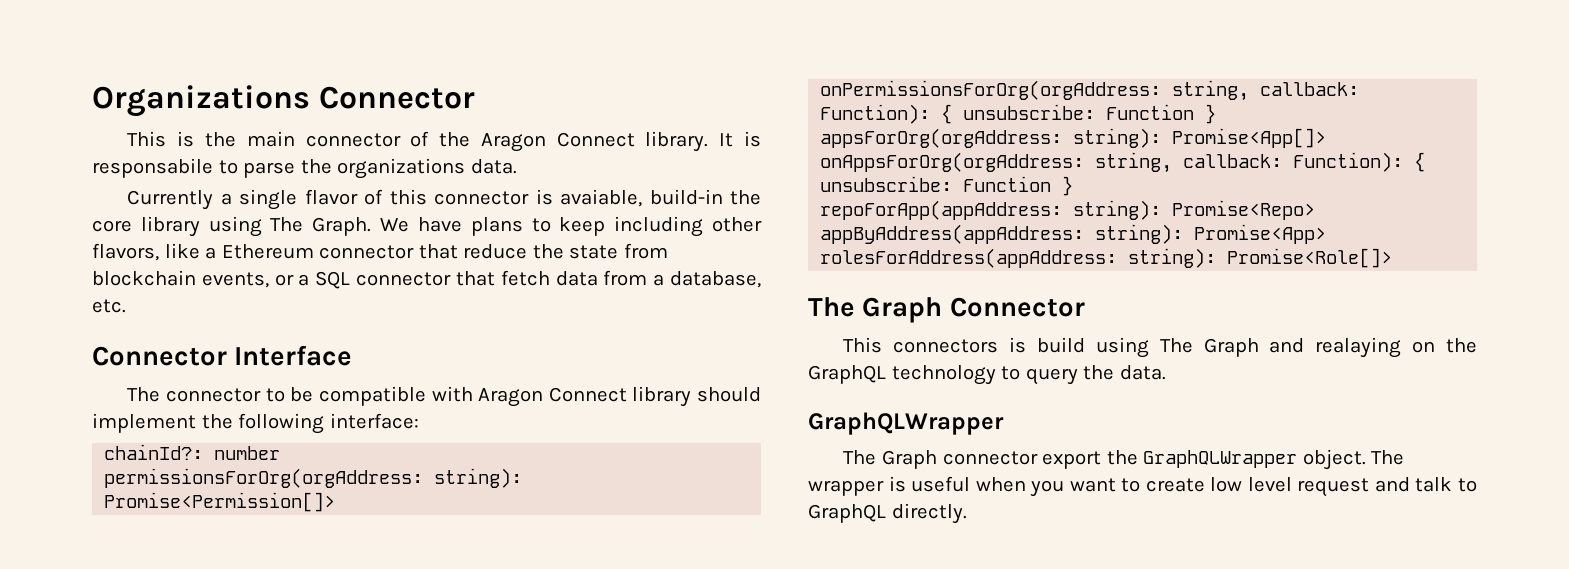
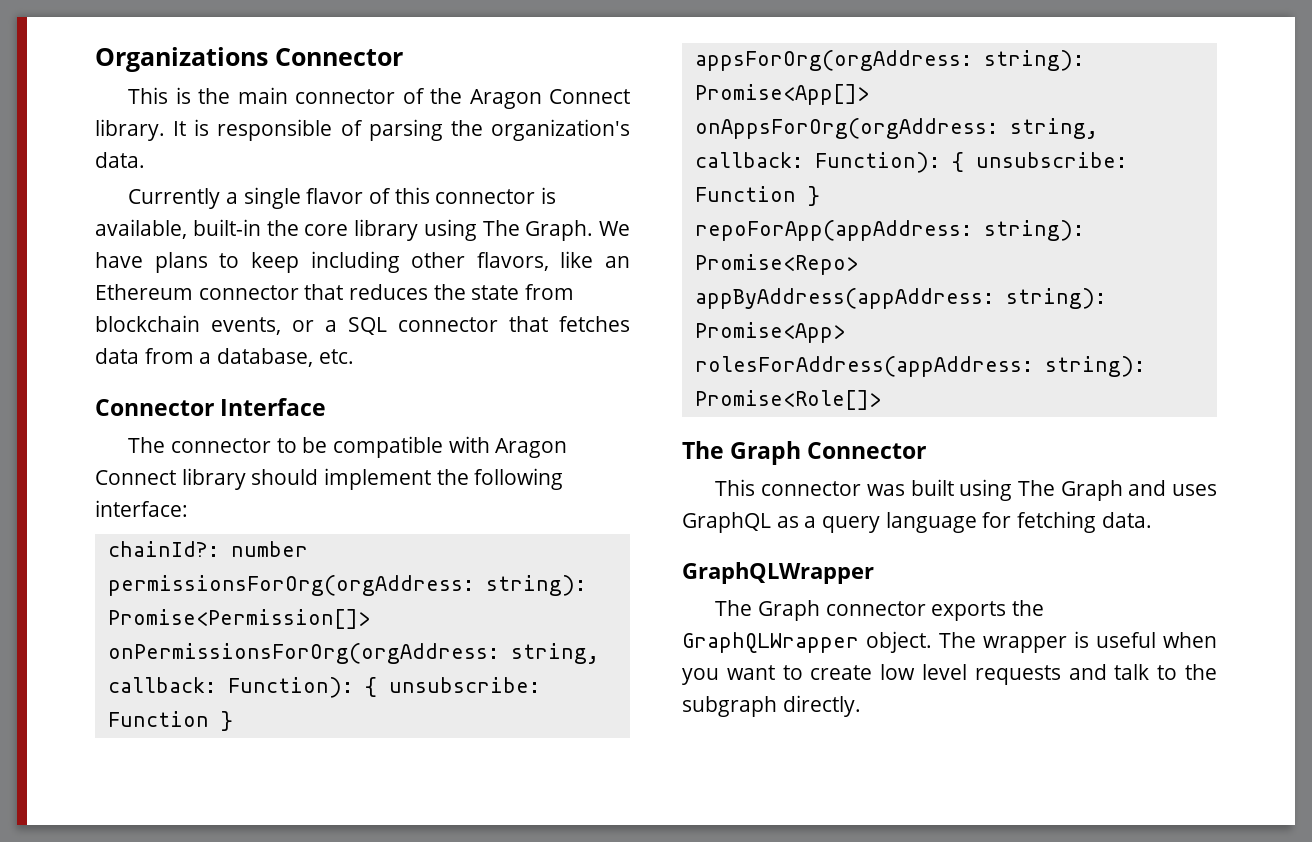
[92,158,466,179] responsabile to parse the organizations -> [217,119,631,141] responsible of parsing the organization's
[560,189,723,207] avaiable, build-in -> [95,219,261,239] available, built-in
[205,247,217,259] a -> [605,256,630,268] an
[463,244,528,259] reduce -> [349,284,429,300] reduces
[500,270,550,286] fetch -> [559,316,630,332] fetches
[893,337,1086,353] connectors is build -> [761,479,954,496] connector was built
[1315,337,1477,358] [808,365,1115,385] realaying on the GraphQL technology to query the -> [1172,484,1217,496] [682,511,1097,533] uses GraphQL as a query language for fetching
[1042,451,1102,469] export -> [931,601,1007,621] exports
[1297,478,1370,497] request -> [974,665,1061,685] requests
[808,504,886,523] GraphQL -> [1185,664,1217,680] [682,696,777,717] the subgraph

